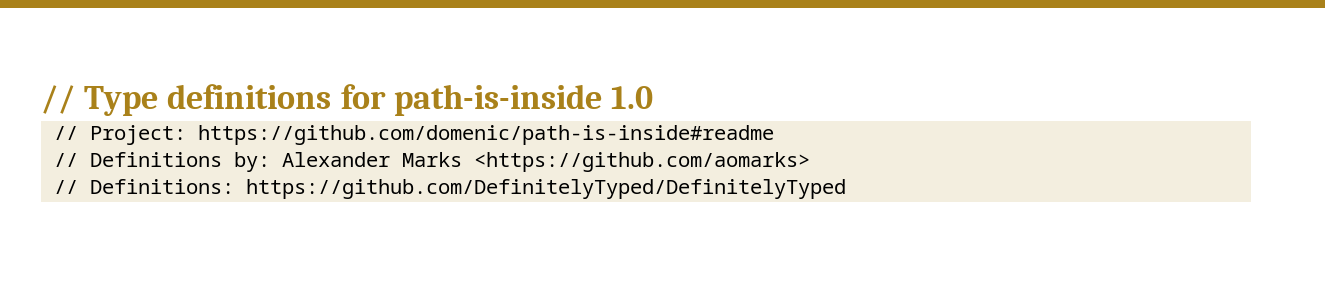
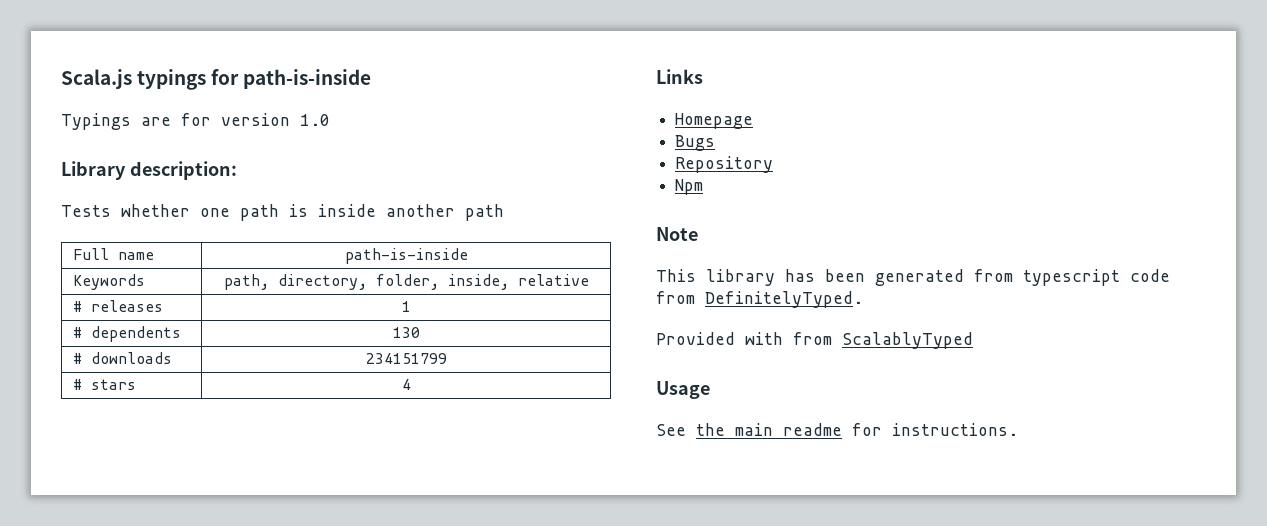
[41,84,332,116] // Type definitions -> [61,69,207,90] Scala.js typings
[610,86,653,109] [53,125,774,145] [53,152,810,172] [53,179,846,199] 1.0 // // Project: https://github.com/domenic/path-is-inside#readme // // Definitions by: Alexander Marks <https://github.com/aomarks> // // Definitions: https://github.com/DefinitelyTyped/DefinitelyTyped -> [61,113,330,130] [61,161,237,180] [61,204,504,221] [72,248,154,260] [344,248,468,264] [72,274,145,290] [223,274,589,290] [72,300,163,312] [401,301,411,312] [72,326,181,342] [392,327,420,338] [72,352,172,364] [365,353,447,364] [72,379,136,390] [401,379,411,390] [656,69,703,84] [675,113,754,129] [675,135,716,151] [675,156,774,173] [675,179,704,195] [656,227,698,241] [656,269,1170,286] [656,291,863,308] [656,332,973,349] [656,381,710,399] [656,423,1018,436] // Typings are for version 1.0 // Library description: // Tests whether one path is inside another path // Full name | path-is-inside // Keywords | path, directory, folder, inside, relative // # releases | 1 // # dependents | 130 // # downloads | 234151799 // # stars | 4 // Links // Homepage // Bugs // Repository // Npm // Note // This library has been generated from typescript code from DefinitelyTyped. // Provided with from ScalablyTyped // Usage // See the main readme for instructions.

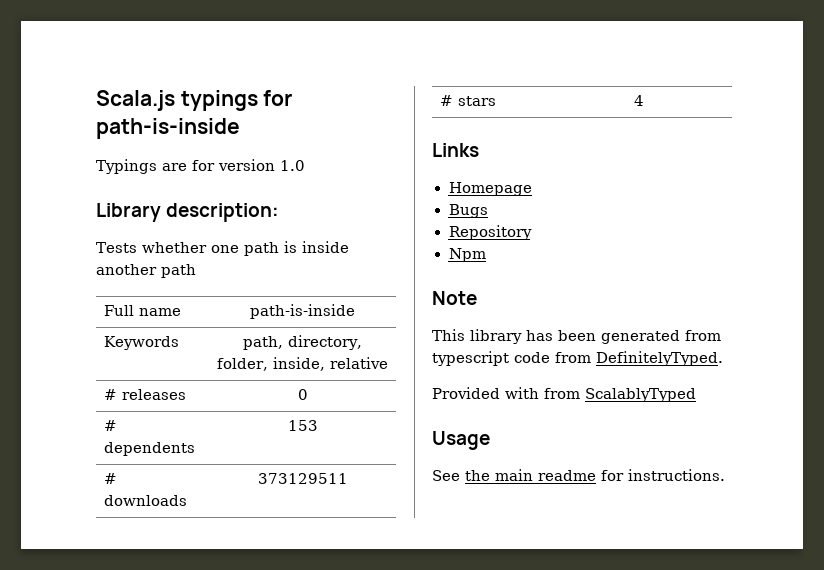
[401,301,411,312] 1 -> [297,389,308,400] 0
[392,327,420,338] 130 -> [287,420,318,431] 153
[365,353,447,364] 234151799 -> [257,473,348,484] 373129511

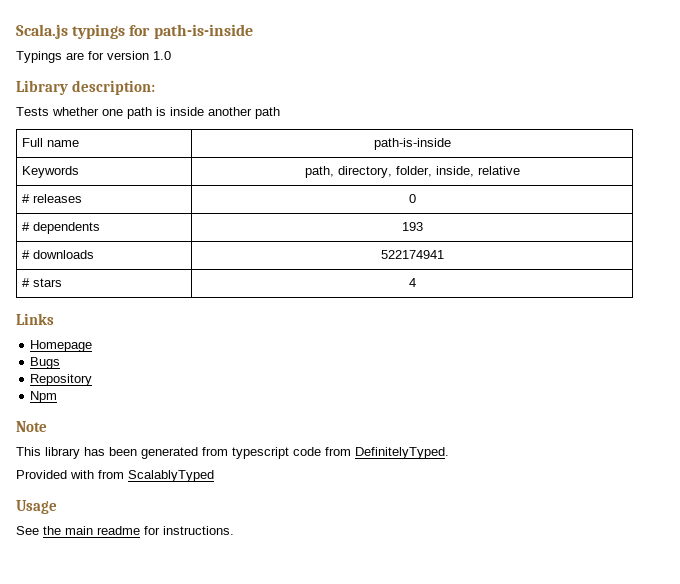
[287,420,318,431] 153 -> [401,222,423,231] 193
[257,473,348,484] 373129511 -> [380,250,444,259] 522174941

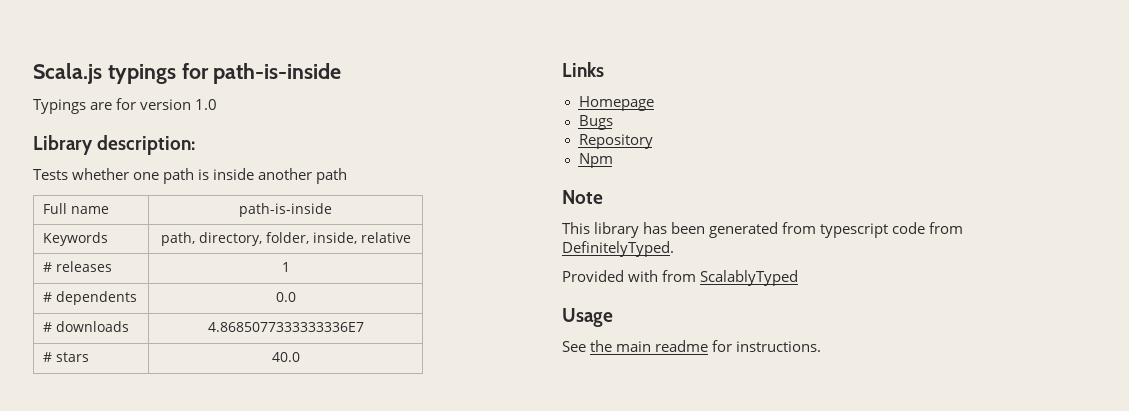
[408,194,416,203] 0 -> [281,262,290,272] 1
[401,222,423,231] 193 -> [275,292,296,302] 0.0
[380,250,444,259] 522174941 -> [207,322,364,332] 4.8685077333333336E7
[408,278,416,287] 4 -> [271,352,300,362] 40.0

